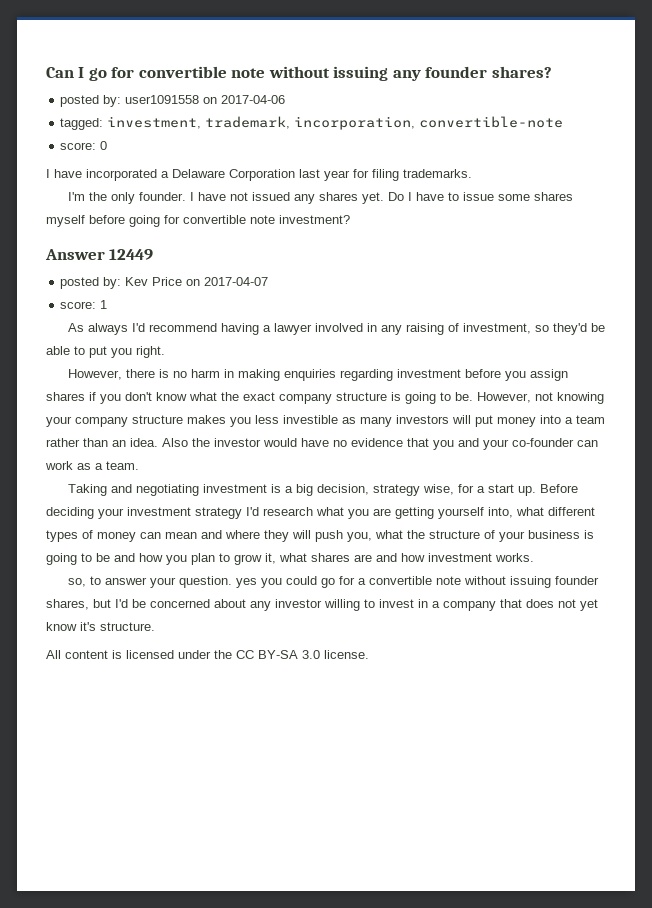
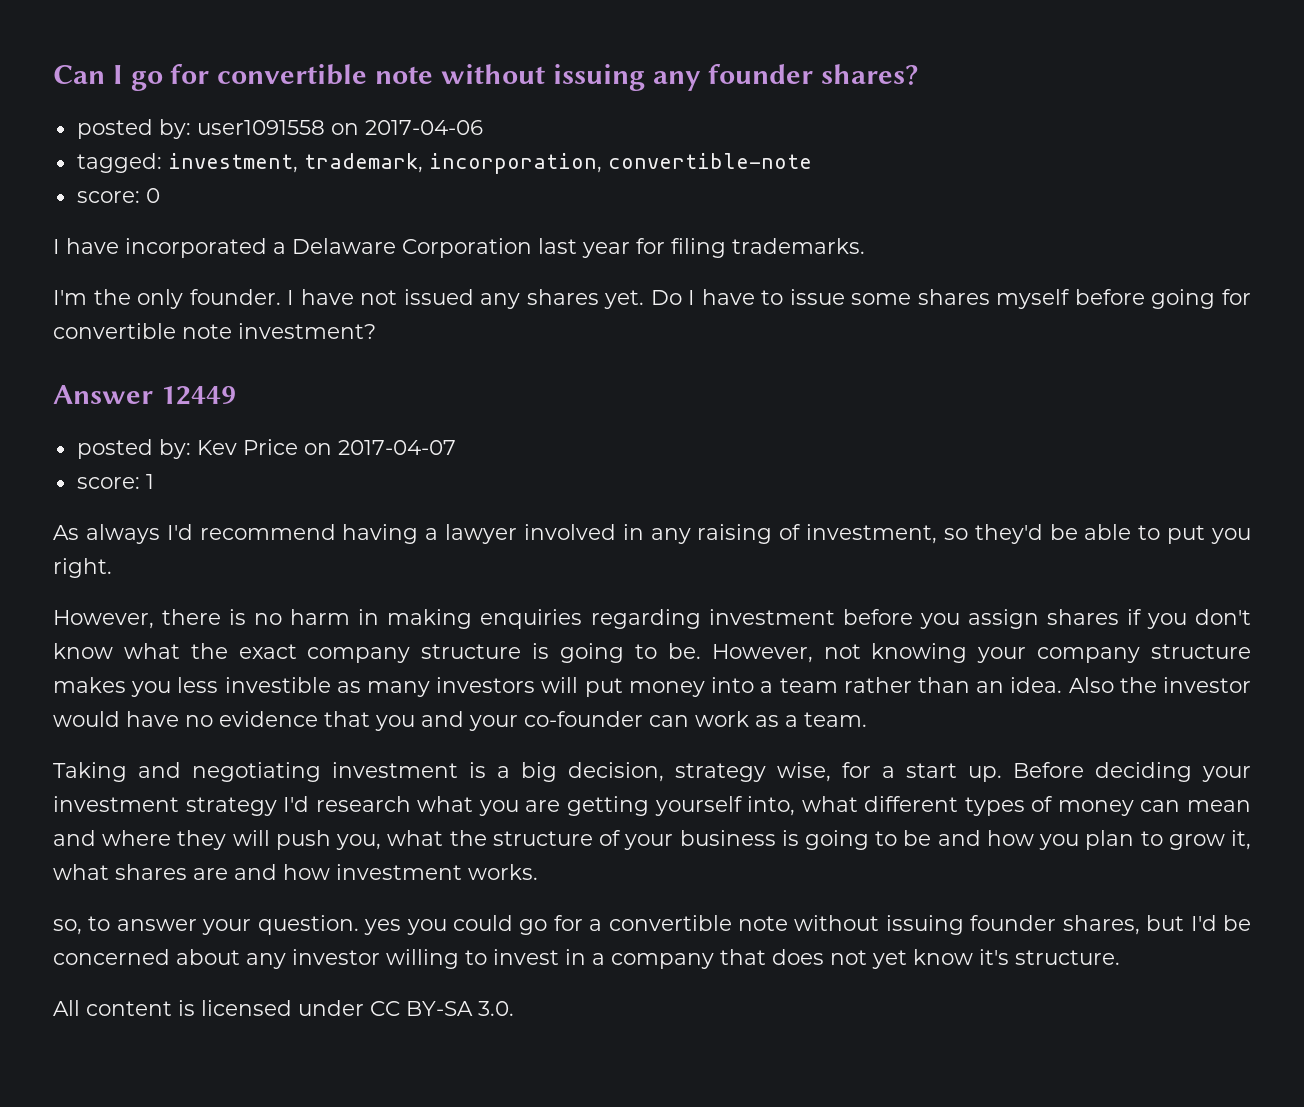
[214,650,232,659] the -> (364, 1008) none
[302,650,369,659] 3.0 license. -> [478,1001,514,1016] 3.0.

